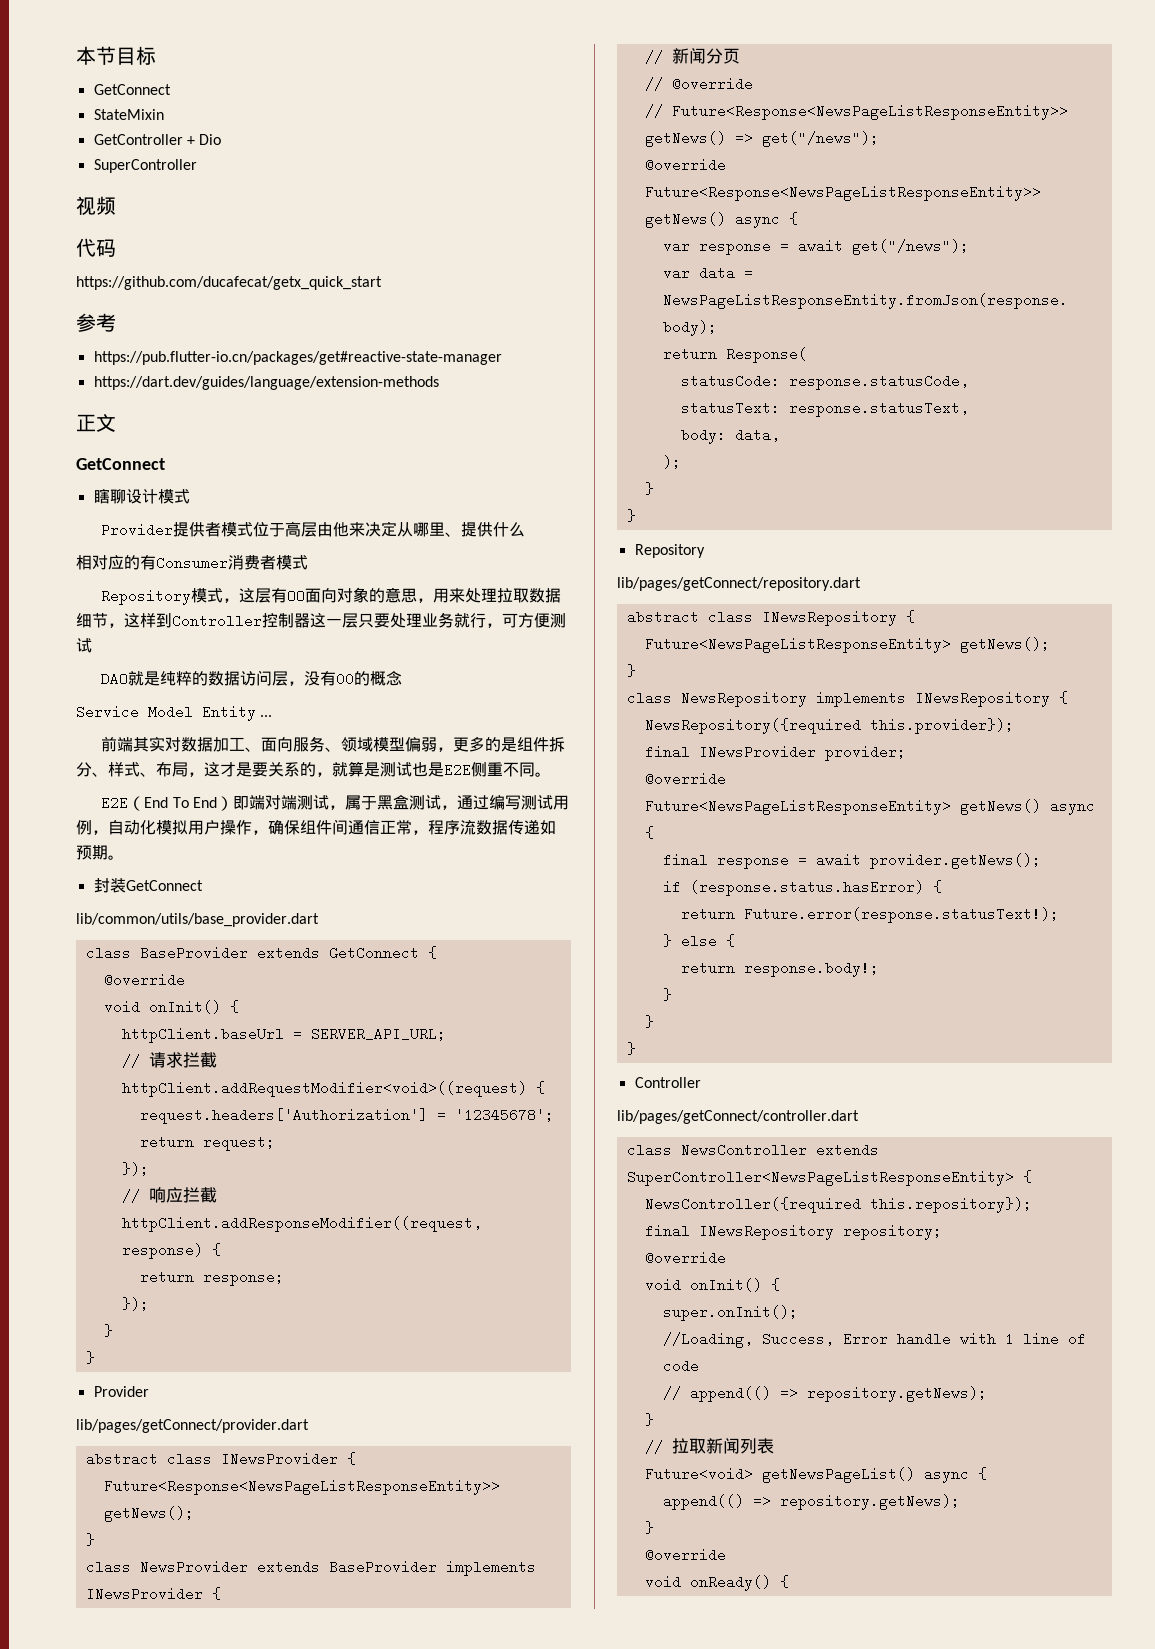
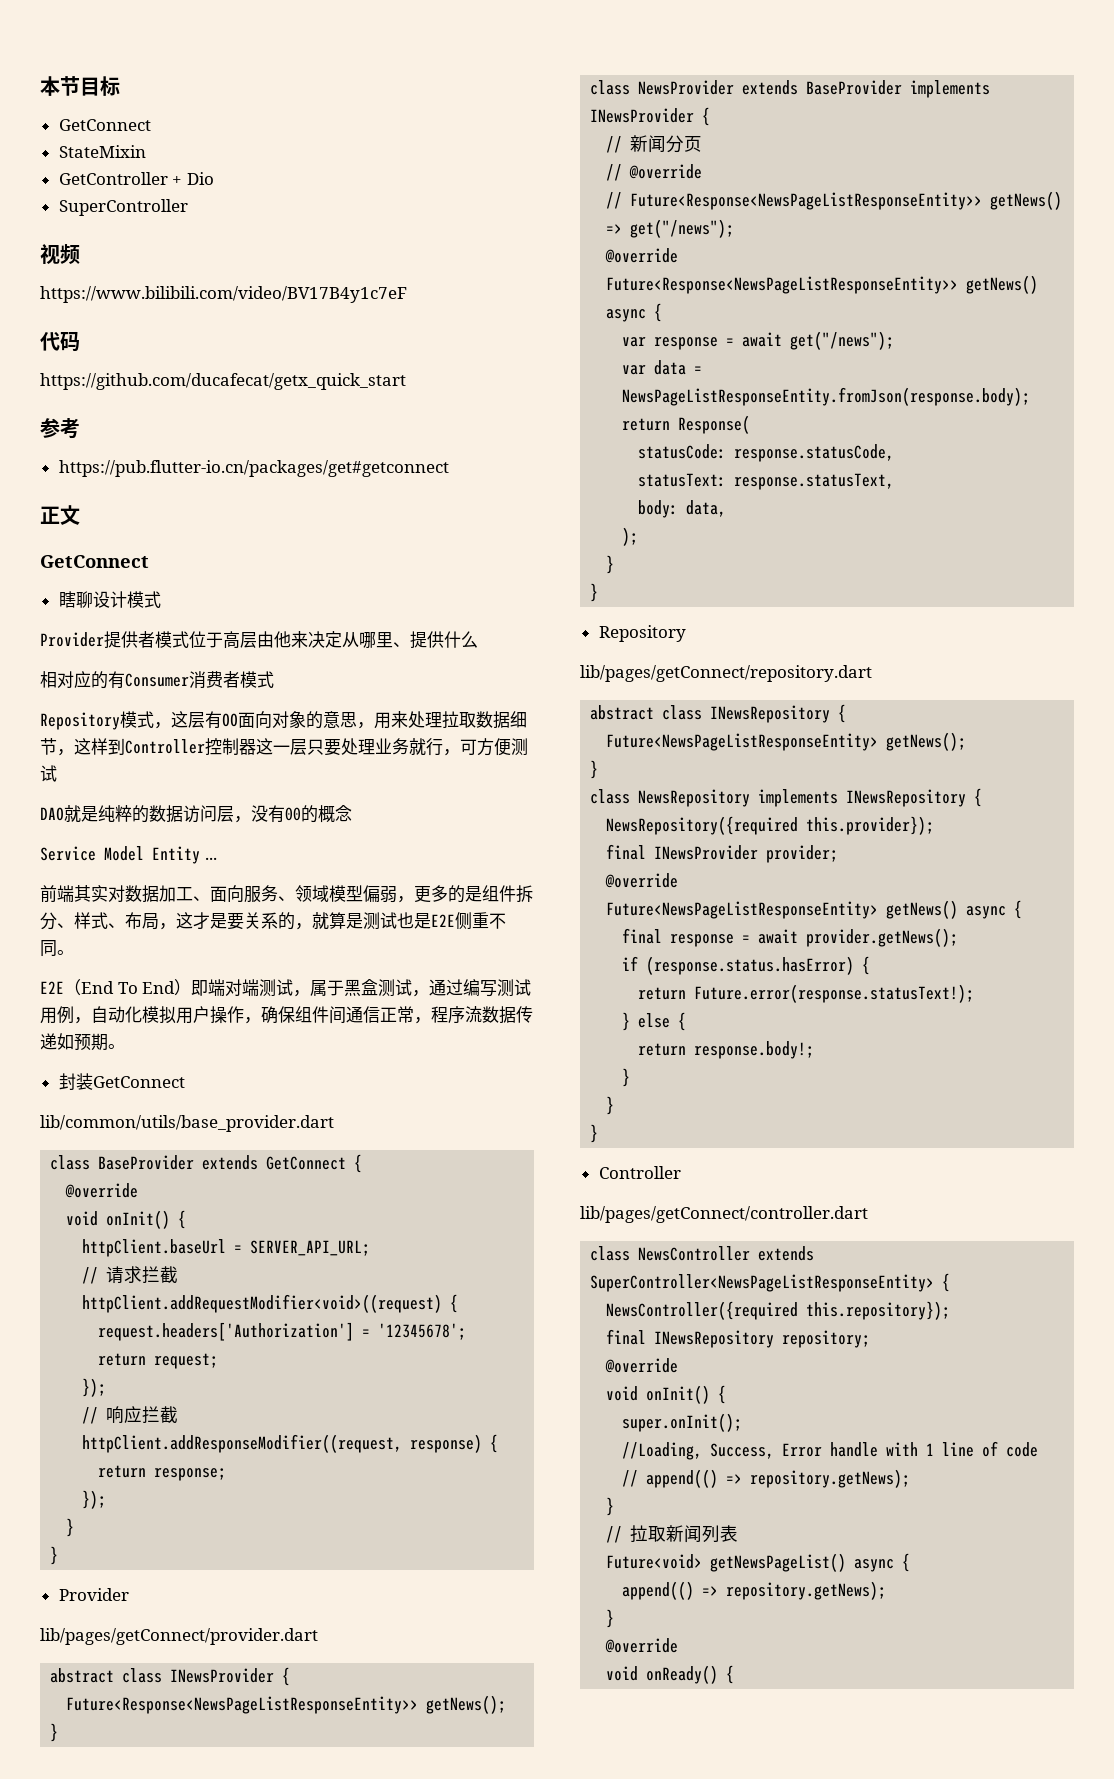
(116, 205) none -> [40,286,407,303] // https://www.bilibili.com/video/BV17B4y1c7eF
[93,351,502,365] [93,376,439,390] https://pub.flutter-io.cn/packages/get#reactive-state-manager // https://dart.dev/guides/language/extension-methods -> [58,460,449,477] https://pub.flutter-io.cn/packages/get#getconnect

